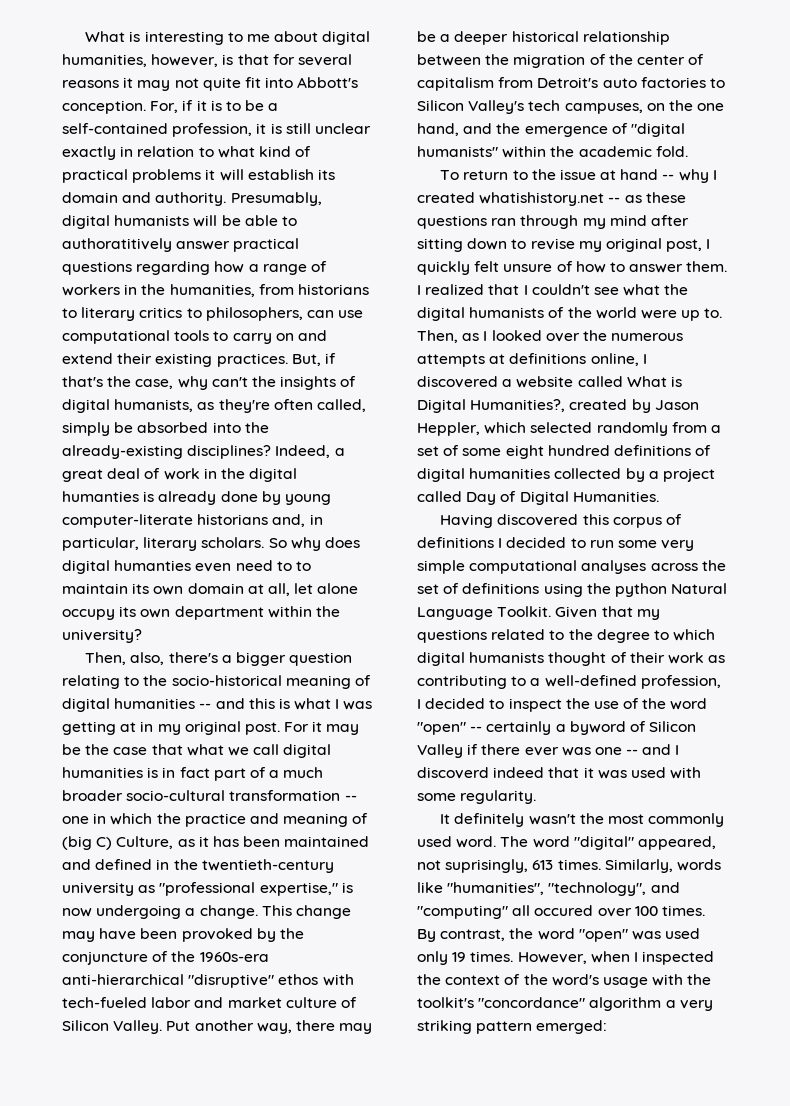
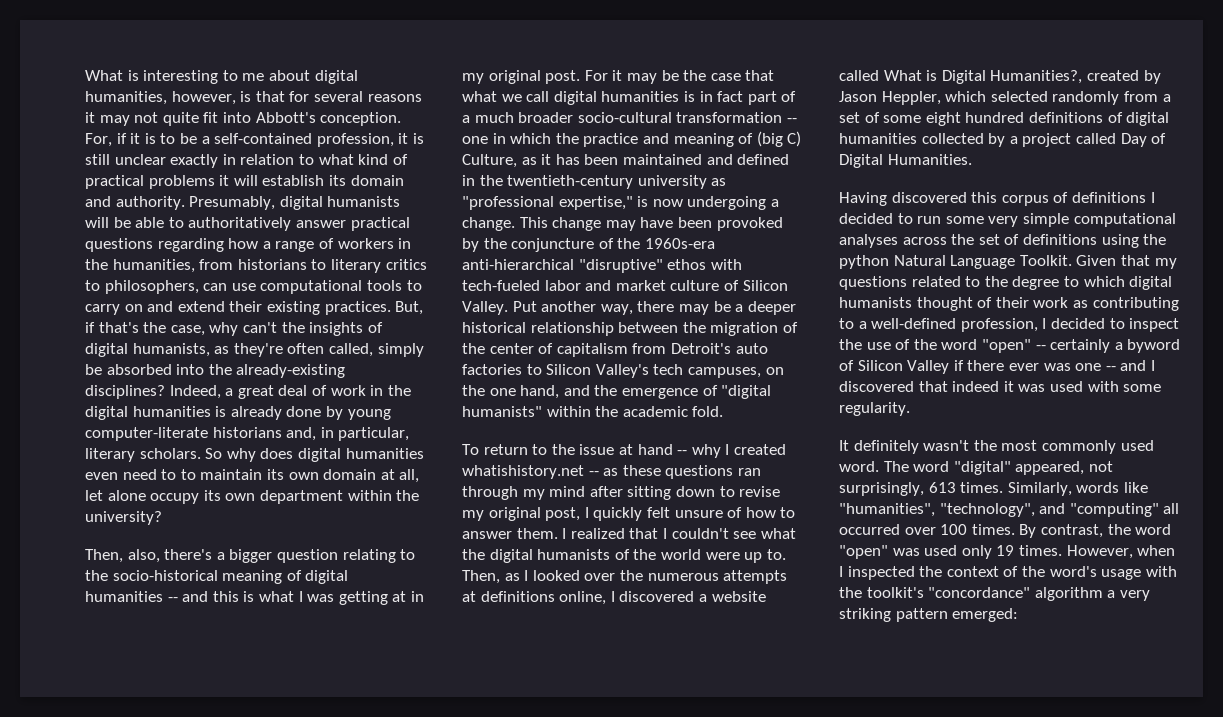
[62,238,172,252] authoratitively -> [188,217,292,231] authoritatively
[62,491,139,502] humanties -> [132,406,211,417] humanities
[114,560,192,571] humanties -> [345,448,424,459] humanities
[417,767,580,779] discoverd indeed that -> [839,381,1000,392] discovered that indeed
[445,859,529,873] suprisingly, -> [839,482,924,496] surprisingly,
[534,905,594,916] occured -> [839,524,900,535] occurred

